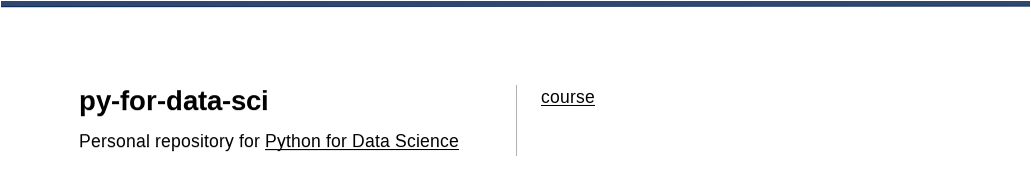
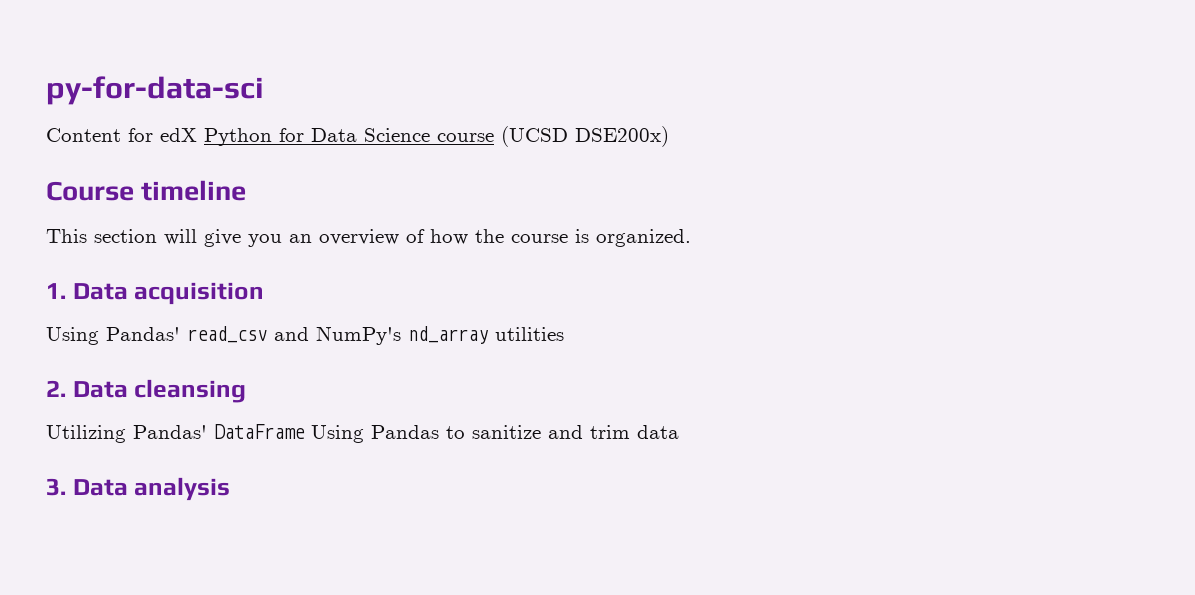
[79,134,261,152] Personal repository for -> [46,128,197,142] Content for edX
(596, 97) none -> [501,126,669,147] [46,180,247,201] [46,229,691,247] [46,282,265,305] [46,326,564,345] [46,379,247,403] [46,424,679,443] [46,477,231,501] (UCSD DSE200x) // Course timeline // This section will give you an overview of how the course is organized. // 1. Data acquisition // Using Pandas' read_csv and NumPy's nd_array utilities // 2. Data cleansing // Utilizing Pandas' DataFrame Using Pandas to sanitize and trim data // 3. Data analysis

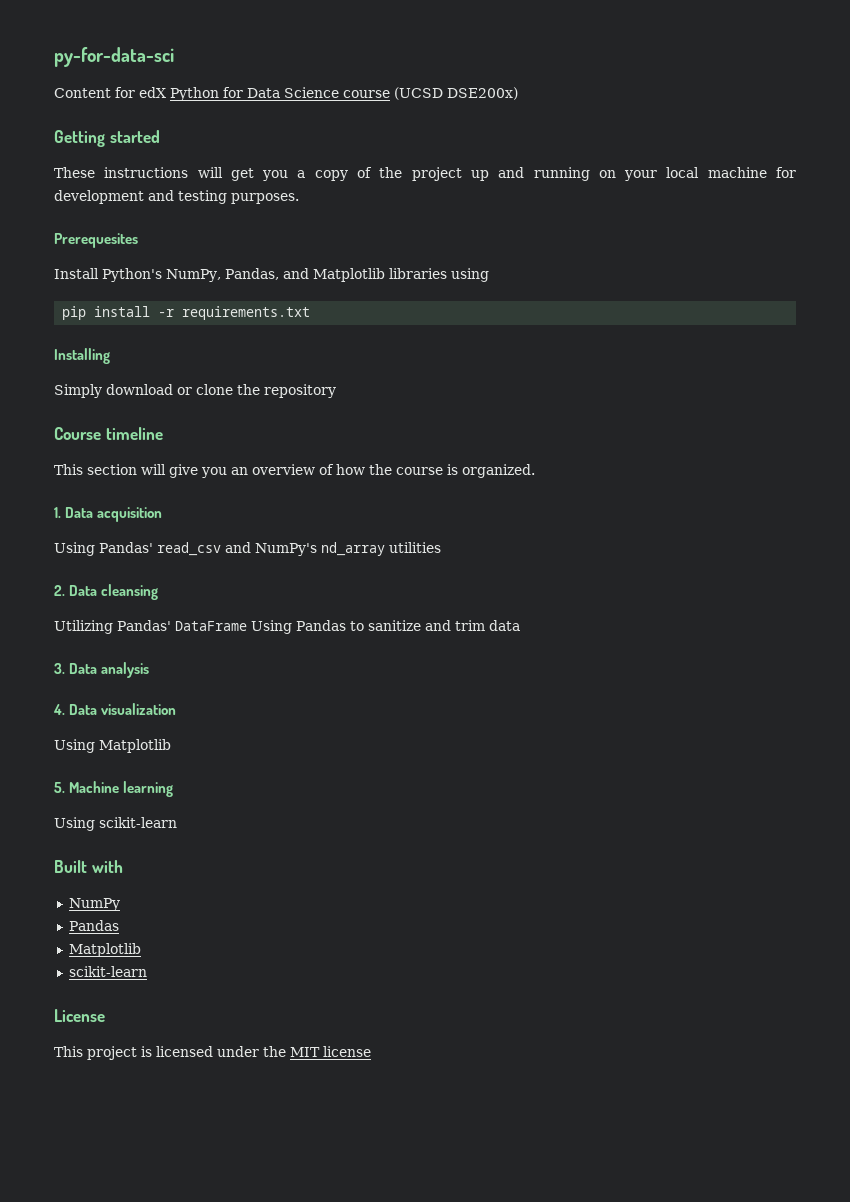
(669, 136) none -> [54,130,160,147] [54,167,796,181] [54,190,299,204] [54,233,138,248] [54,268,489,282] [62,306,311,320] [54,348,110,364] [54,384,336,398] // Getting started // These instructions will get you a copy of the project up and running on your local machine for development and testing purposes. // Prerequesites // Install Python's NumPy, Pandas, and Matplotlib libraries using // pip install -r requirements.txt // Installing // Simply download or clone the repository
(231, 489) none -> [53,703,177,715] [54,739,171,753] [54,781,174,797] [54,817,177,831] [54,860,123,873] [68,898,120,911] [68,920,119,931] [68,943,141,957] [68,966,147,977] [54,1009,105,1022] [54,1046,371,1060] // 4. Data visualization // Using Matplotlib // 5. Machine learning // Using scikit-learn // Built with // NumPy // Pandas // Matplotlib // scikit-learn // License // This project is licensed under the MIT license

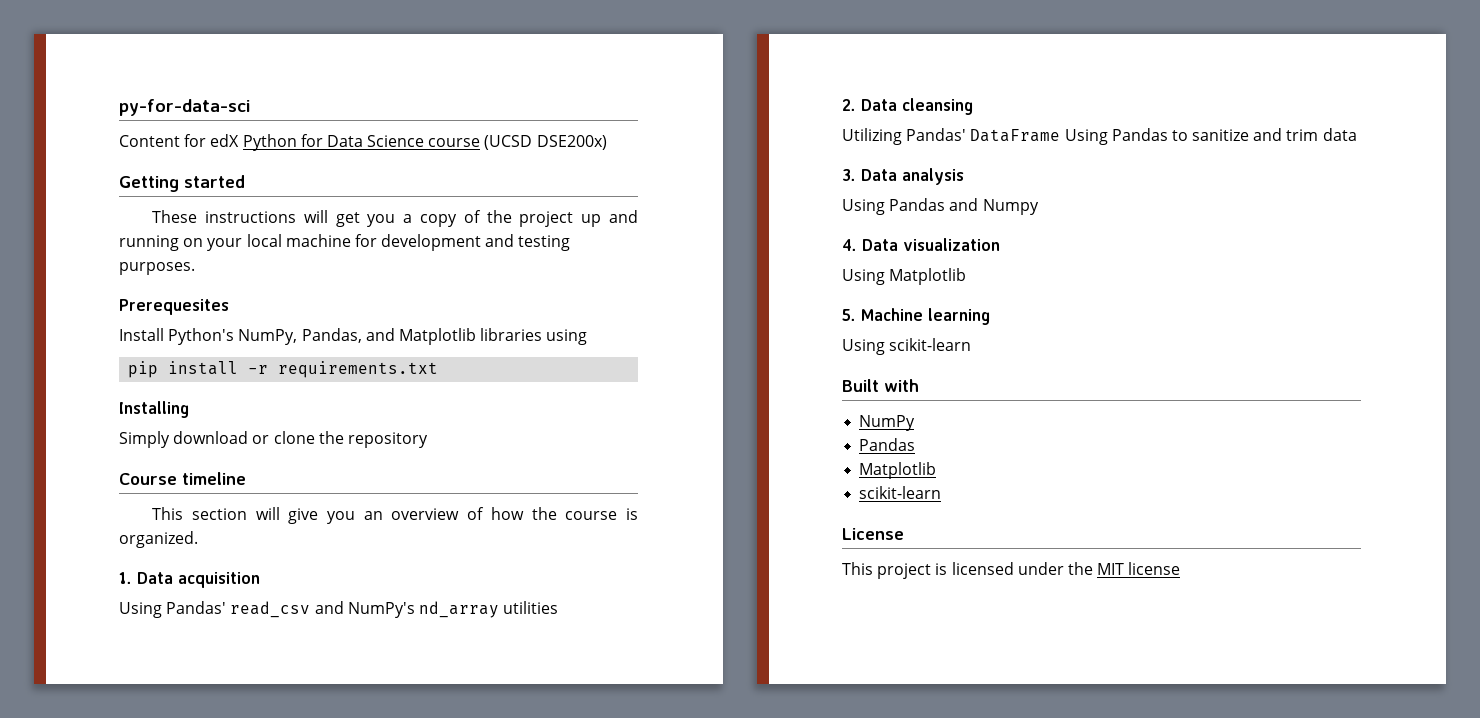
(150, 670) none -> [842,198,1039,215] // Using Pandas and Numpy

